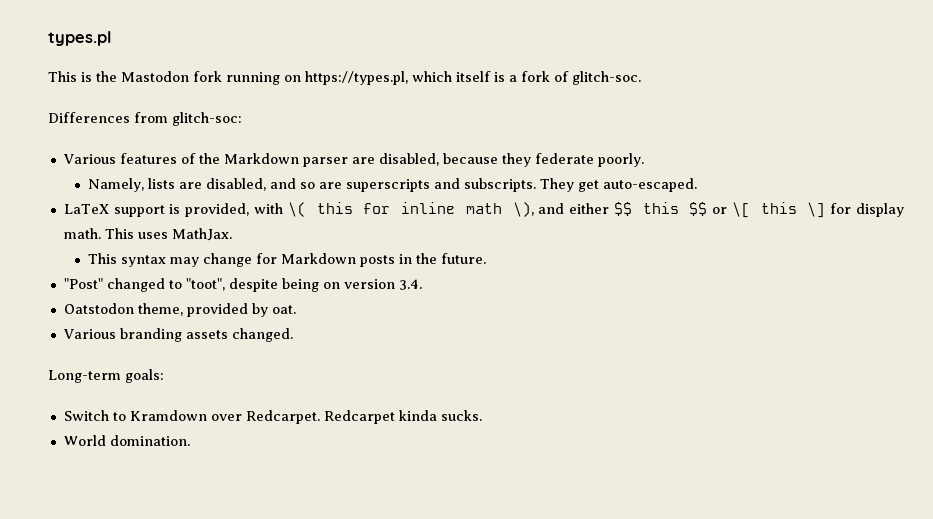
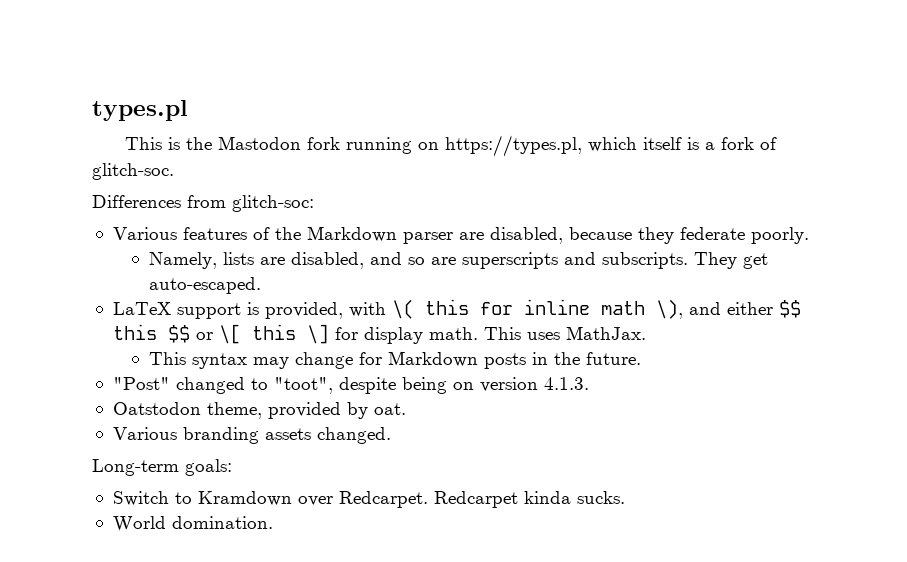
[398,279,422,290] 3.4. -> [543,377,589,390] 4.1.3.

